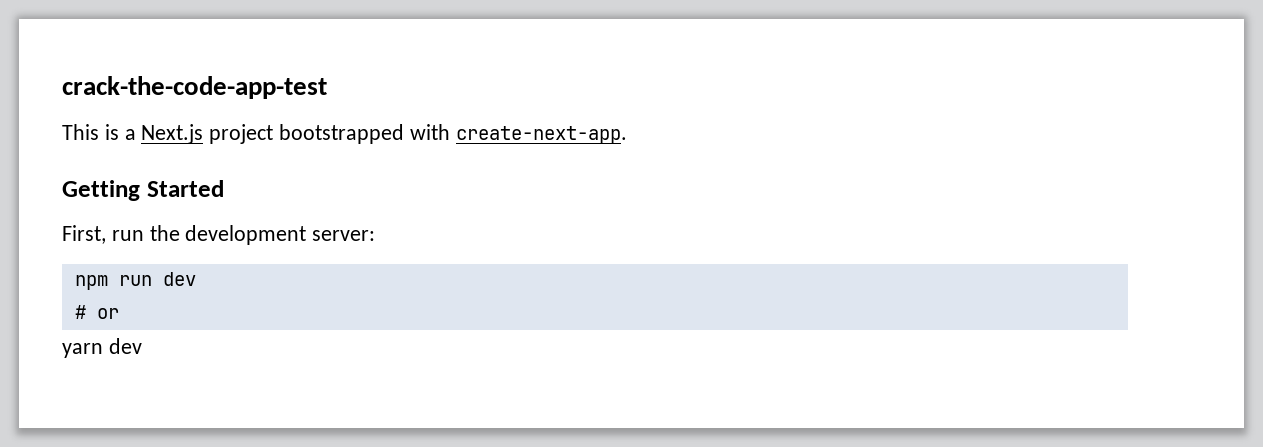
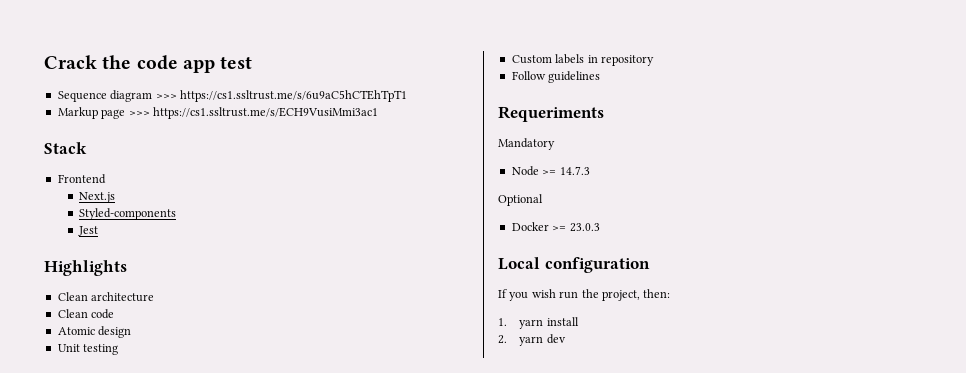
[62,76,327,99] [62,124,627,144] [62,180,224,201] [62,225,376,245] [74,272,196,290] [74,305,119,319] crack-the-code-app-test // This is a Next.js project bootstrapped with create-next-app. // Getting Started // First, run the development server: // npm run dev // # or // -> [44,55,253,73] [57,90,407,102] [57,107,378,119] [44,142,87,154] [57,174,106,184] [79,192,116,203] [79,208,177,220] [78,226,99,236] [44,260,127,276] [57,292,155,302] [57,309,115,319] [57,326,132,338] [57,344,119,355] [511,54,654,66] [511,71,601,83] [498,106,604,122] [498,138,555,150] [511,166,590,176] [498,194,543,206] [511,222,600,232] [498,257,650,273] [498,289,671,301] [498,317,579,329] [498,335,507,344] Crack the code app test // Sequence diagram >>> https://cs1.ssltrust.me/s/6u9aC5hCTEhTpT1 // Markup page >>> https://cs1.ssltrust.me/s/ECH9VusiMmi3ac1 // Stack // Frontend // Next.js // Styled-components // Jest // Highlights // Clean architecture // Clean code // Atomic design // Unit testing // Custom labels in repository // Follow guidelines // Requeriments // Mandatory // Node >= 14.7.3 // Optional // Docker >= 23.0.3 // Local configuration // If you wish run the project, then: // 1. yarn install // 2.

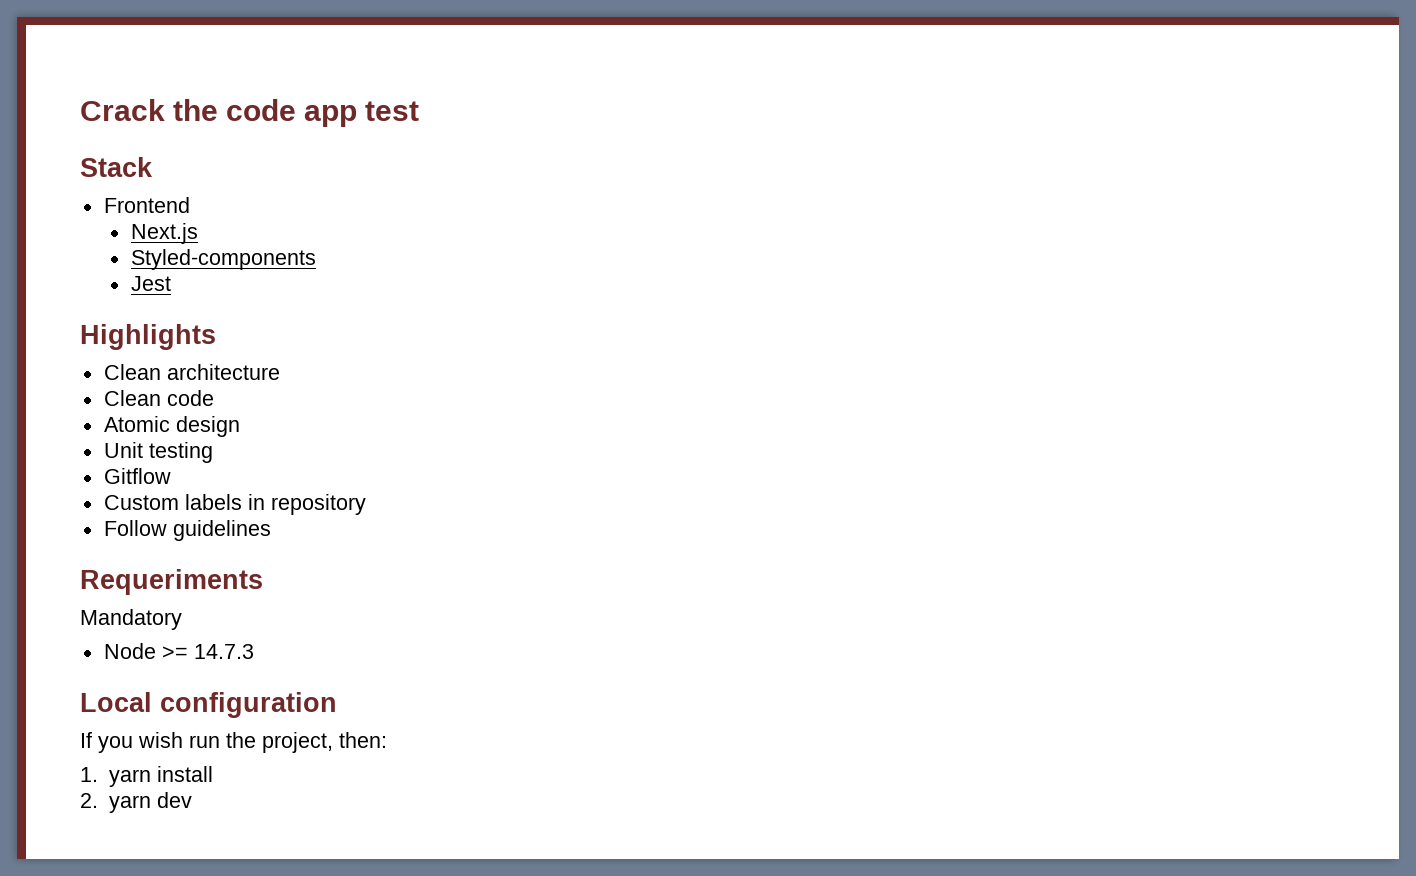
[57,90,407,102] [57,107,378,119] // Sequence diagram >>> https://cs1.ssltrust.me/s/6u9aC5hCTEhTpT1 // Markup page >>> https://cs1.ssltrust.me/s/ECH9VusiMmi3ac1 -> (420, 111) none
(119, 349) none -> [103,468,171,484] // Gitflow
[498,194,543,206] [511,222,600,232] // Optional // Docker >= 23.0.3 -> (254, 651) none

